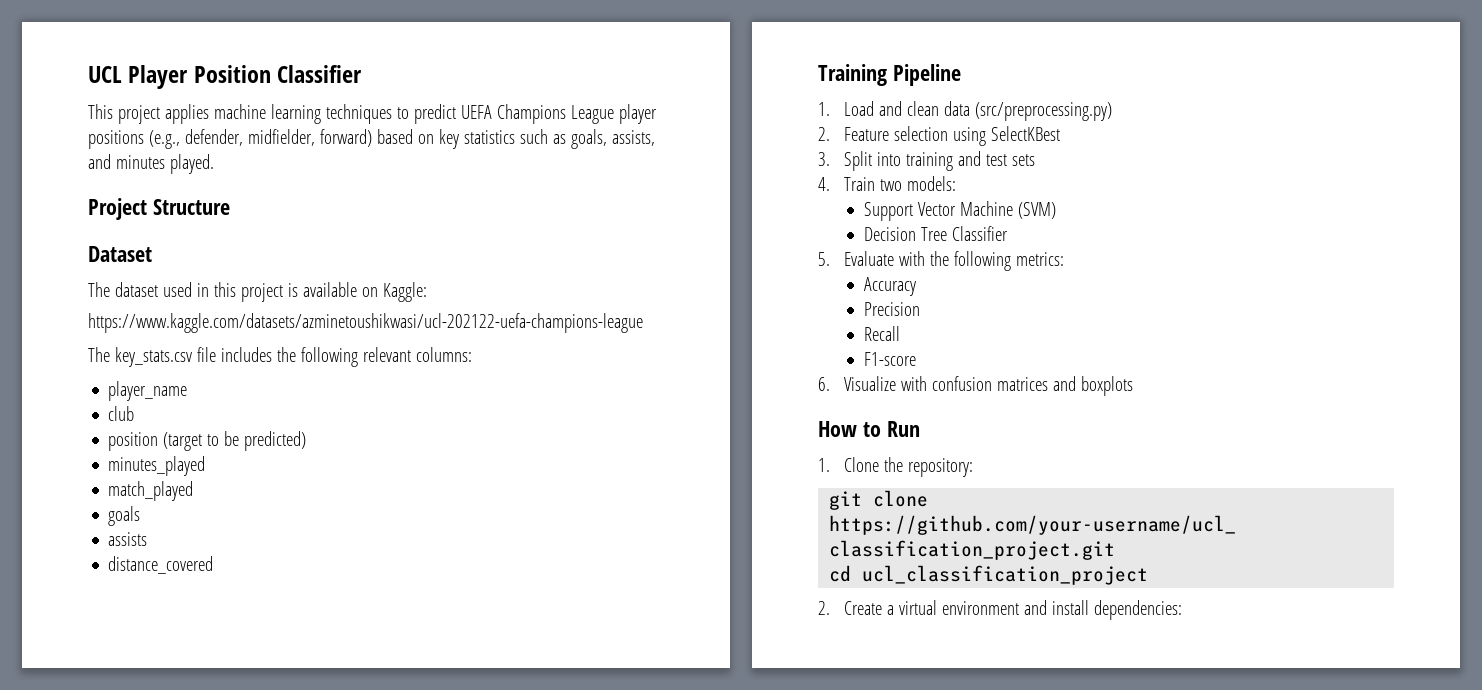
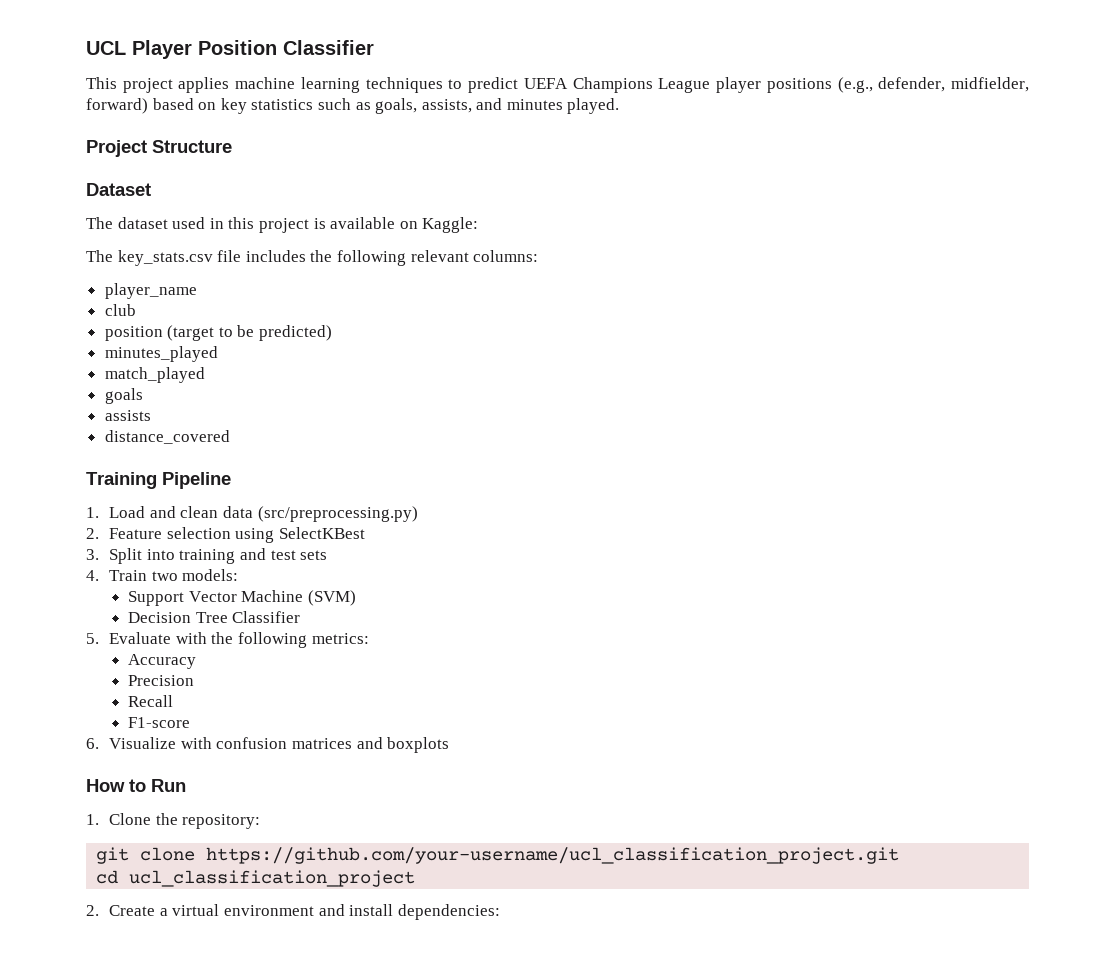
[88,313,643,333] // https://www.kaggle.com/datasets/azminetoushikwasi/ucl-202122-uefa-champions-league -> (479, 225) none

